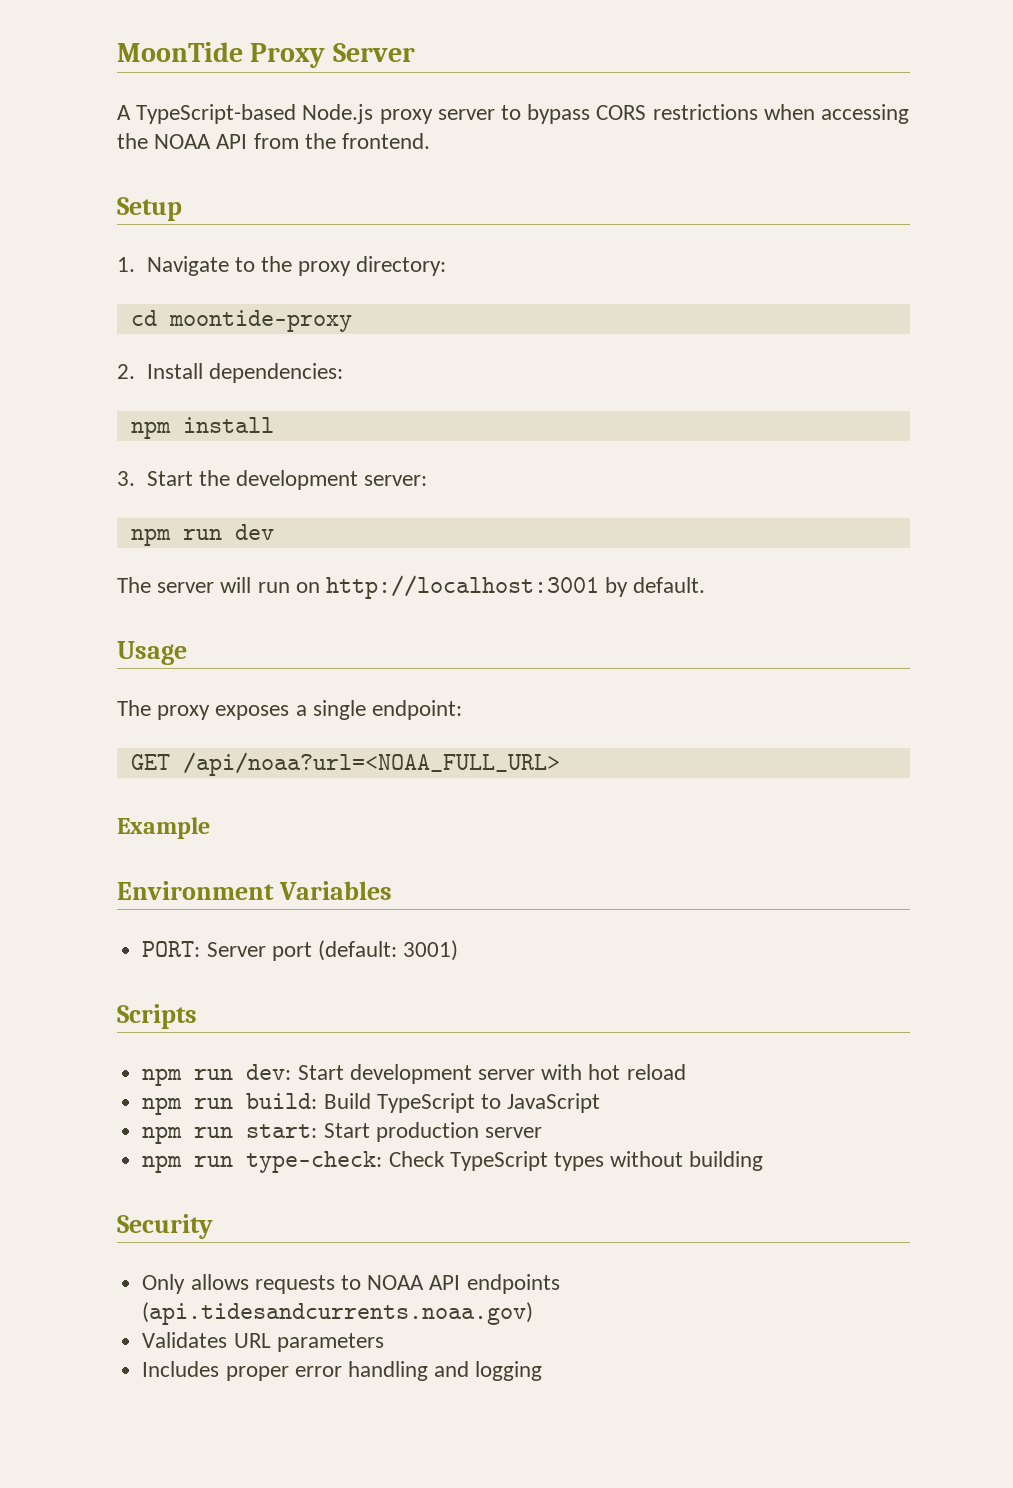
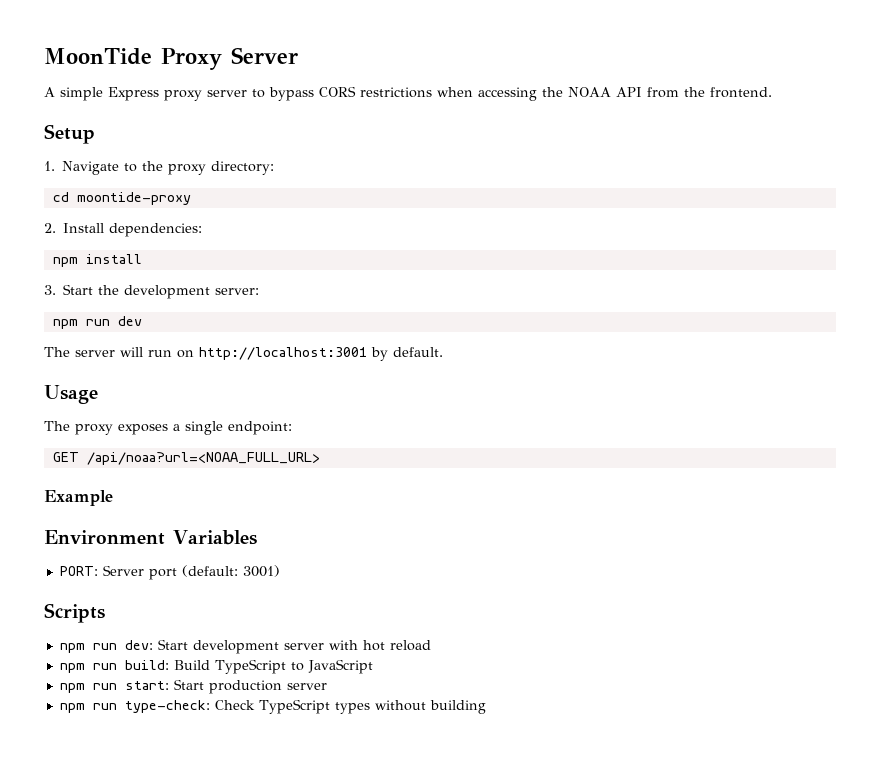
[136,104,374,124] TypeScript-based Node.js -> [60,87,159,101] simple Express
[117,1214,213,1239] [142,1274,560,1294] [142,1302,534,1325] [142,1332,384,1352] [142,1361,543,1381] // Security // Only allows requests to NOAA API endpoints (api.tidesandcurrents.noaa.gov) // Validates URL parameters // Includes proper error handling and logging -> (486, 707) none

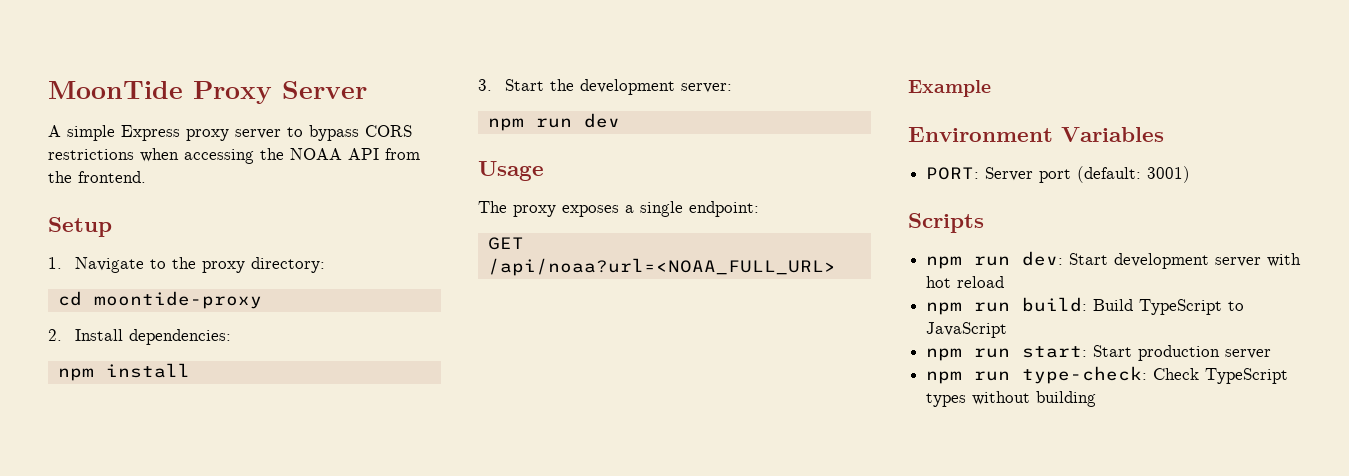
[44,347,443,361] // The server will run on http://localhost:3001 by default. -> (620, 120) none

